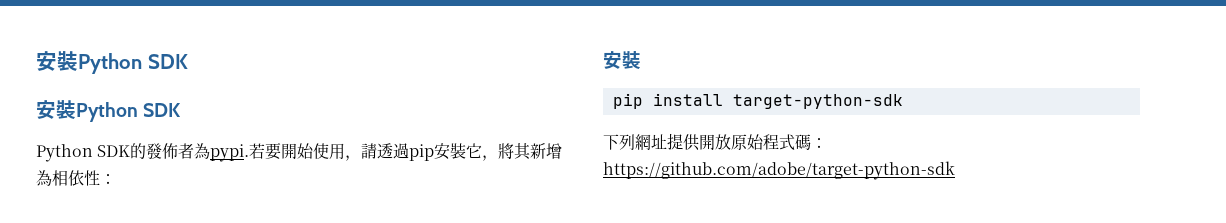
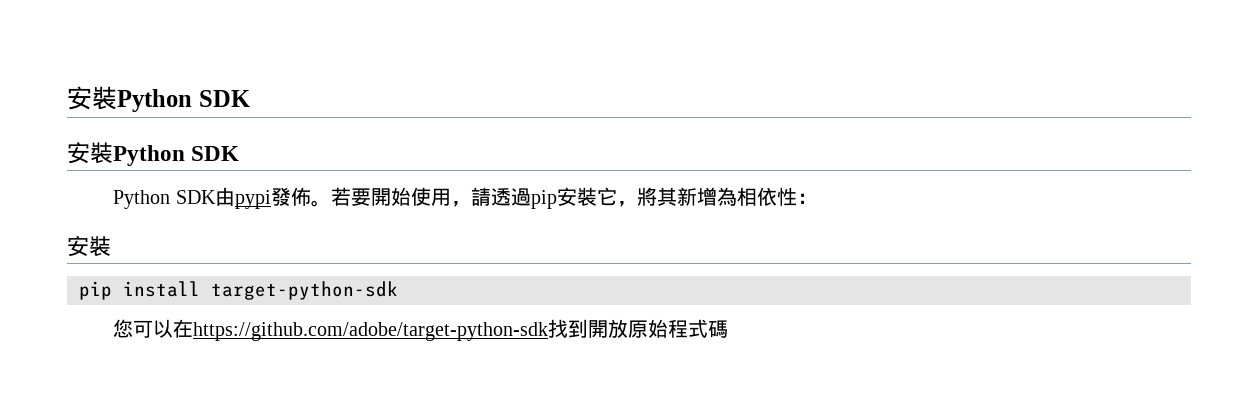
[130,143,250,162] 的發佈者為pypi. -> [214,187,331,209] 由pypi發佈。
[603,133,700,151] 下列網址提供 -> [113,319,589,341] 您可以在https://github.com/adobe/target-python-sdk找到
[811,138,827,148] [603,161,955,180] ：https://github.com/adobe/target-python-sdk -> (729, 329) none

